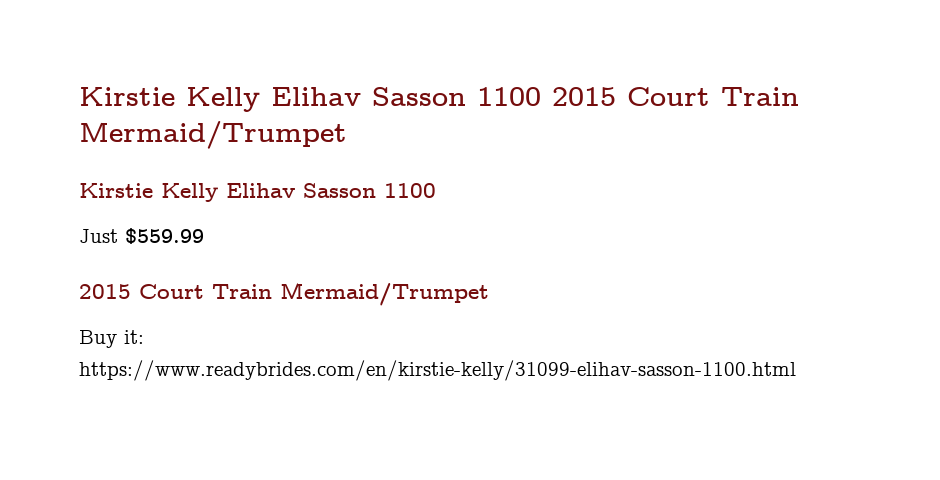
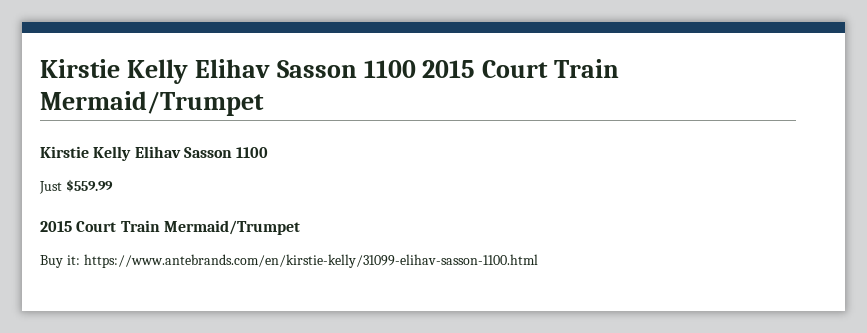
[79,360,796,381] https://www.readybrides.com/en/kirstie-kelly/31099-elihav-sasson-1100.html -> [83,254,538,268] https://www.antebrands.com/en/kirstie-kelly/31099-elihav-sasson-1100.html

